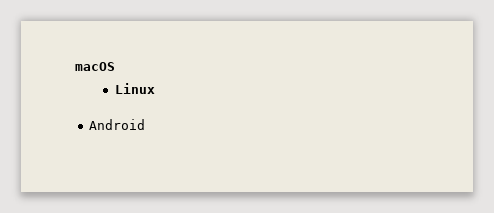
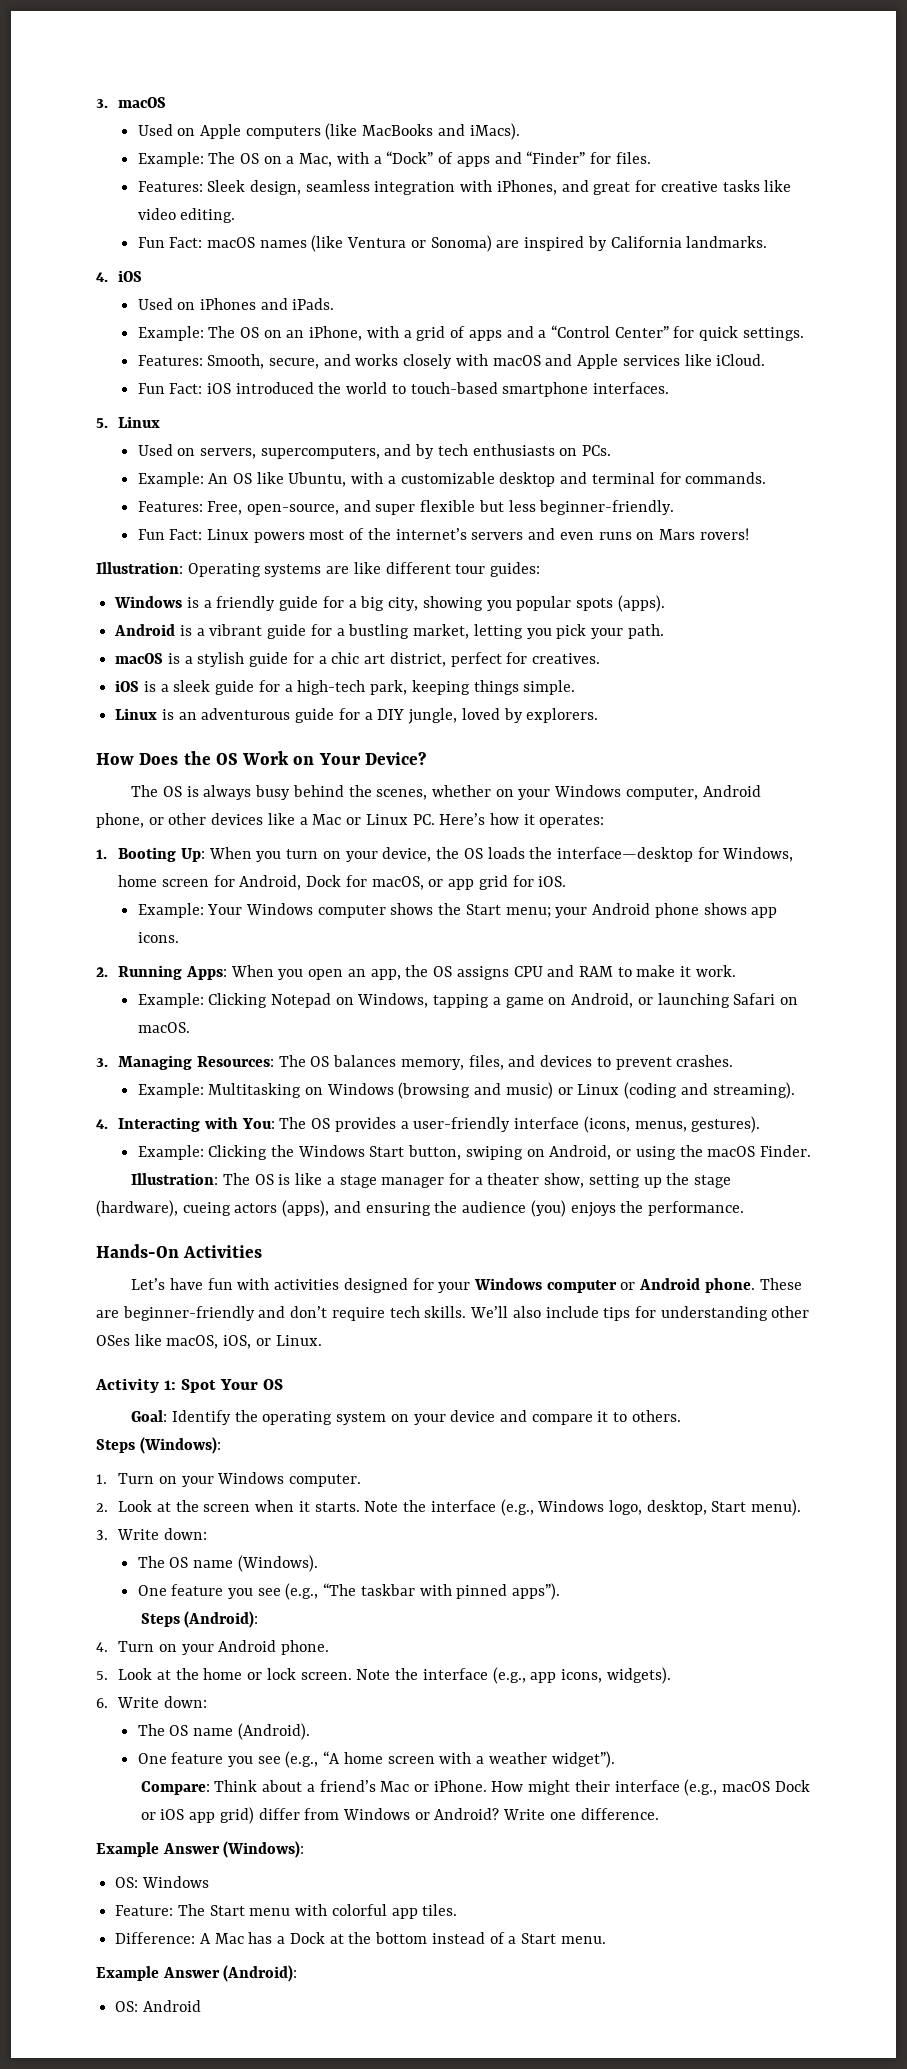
(75, 66) none -> [96,99,108,108] 3.
[114,83,155,94] Linux // -> [137,123,520,140] [137,151,651,167] [137,180,792,195] [137,208,236,223] [137,235,768,252] [96,270,143,282] [137,298,335,310] [137,325,804,341] [137,354,766,369] [137,382,670,397] [96,416,161,428] [137,444,612,459] [137,472,767,487] [137,500,675,515] [137,528,749,543] [96,562,541,577] [114,595,665,612] [114,624,664,639] [115,652,600,667] [115,680,576,695] [115,708,599,724] [96,751,426,765] [131,785,761,800] [96,813,605,828] [96,847,794,862] [118,875,567,890] [137,903,778,918] [137,932,179,943] [96,965,736,980] [137,993,798,1008] [137,1022,190,1033] [96,1055,734,1070] [137,1082,795,1099] [96,1116,761,1133] [137,1145,811,1160] [131,1173,732,1188] [96,1200,744,1217] [96,1244,263,1258] [131,1278,802,1293] [96,1306,810,1321] [96,1334,322,1349] [95,1378,283,1393] [131,1410,681,1425] [96,1437,221,1454] [96,1472,362,1487] [96,1499,802,1516] [96,1528,208,1540] [137,1555,318,1572] [137,1583,561,1600] [140,1611,259,1628] [96,1640,330,1655] [96,1667,671,1684] [96,1696,208,1708] [137,1723,310,1740] [137,1751,615,1768] [140,1779,810,1796] [140,1807,659,1824] [96,1841,305,1858] [115,1876,209,1888] [115,1904,458,1919] [115,1932,606,1944] [96,1965,298,1982] [115,2001,139,2012] Used on Apple computers (like MacBooks and iMacs). // Example: The OS on a Mac, with a “Dock” of apps and “Finder” for files. // Features: Sleek design, seamless integration with iPhones, and great for creative tasks like video editing. // Fun Fact: macOS names (like Ventura or Sonoma) are inspired by California landmarks. // 4. iOS // Used on iPhones and iPads. // Example: The OS on an iPhone, with a grid of apps and a “Control Center” for quick settings. // Features: Smooth, secure, and works closely with macOS and Apple services like iCloud. // Fun Fact: iOS introduced the world to touch-based smartphone interfaces. // 5. Linux // Used on servers, supercomputers, and by tech enthusiasts on PCs. // Example: An OS like Ubuntu, with a customizable desktop and terminal for commands. // Features: Free, open-source, and super flexible but less beginner-friendly. // Fun Fact: Linux powers most of the internet’s servers and even runs on Mars rovers! // Illustration: Operating systems are like different tour guides: // Windows is a friendly guide for a big city, showing you popular spots (apps). // Android is a vibrant guide for a bustling market, letting you pick your path. // macOS is a stylish guide for a chic art district, perfect for creatives. // iOS is a sleek guide for a high-tech park, keeping things simple. // Linux is an adventurous guide for a DIY jungle, loved by explorers. // How Does the OS Work on Your Device? // The OS is always busy behind the scenes, whether on your Windows computer, Android phone, or other devices like a Mac or Linux PC. Here’s how it operates: // 1. Booting Up: When you turn on your device, the OS loads the interface—desktop for Windows, home screen for Android, Dock for macOS, or app grid for iOS. // Example: Your Windows computer shows the Start menu; your Android phone shows app icons. // 2. Running Apps: When you open an app, the OS assigns CPU and RAM to make it work. // Example: Clicking Notepad on Windows, tapping a game on Android, or launching Safari on macOS. // 3. Managing Resources: The OS balances memory, files, and devices to prevent crashes. // Example: Multitasking on Windows (browsing and music) or Linux (coding and streaming). // 4. Interacting with You: The OS provides a user-friendly interface (icons, menus, gestures). // Example: Clicking the Windows Start button, swiping on Android, or using the macOS Finder. // Illustration: The OS is like a stage manager for a theater show, setting up the stage (hardware), cueing actors (apps), and ensuring the audience (you) enjoys the performance. // Hands-On Activities // Let’s have fun with activities designed for your Windows computer or Android phone. These are beginner-friendly and don’t require tech skills. We’ll also include tips for understanding other OSes like macOS, iOS, or Linux. // Activity 1: Spot Your OS // Goal: Identify the operating system on your device and compare it to others. // Steps (Windows): // 1. Turn on your Windows computer. // 2. Look at the screen when it starts. Note the interface (e.g., Windows logo, desktop, Start menu). // 3. Write down: // The OS name (Windows). // One feature you see (e.g., “The taskbar with pinned apps”). // Steps (Android): // 4. Turn on your Android phone. // 5. Look at the home or lock screen. Note the interface (e.g., app icons, widgets). // 6. Write down: // The OS name (Android). // One feature you see (e.g., “A home screen with a weather widget”). // Compare: Think about a friend’s Mac or iPhone. How might their interface (e.g., macOS Dock or iOS app grid) differ from Windows or Android? Write one difference. // Example Answer (Windows): // OS: Windows // Feature: The Start menu with colorful app tiles. // Difference: A Mac has a Dock at the bottom instead of a Start menu. // Example Answer (Android): // OS:

